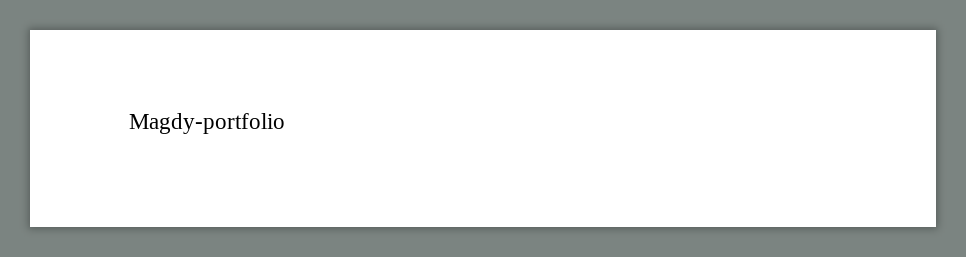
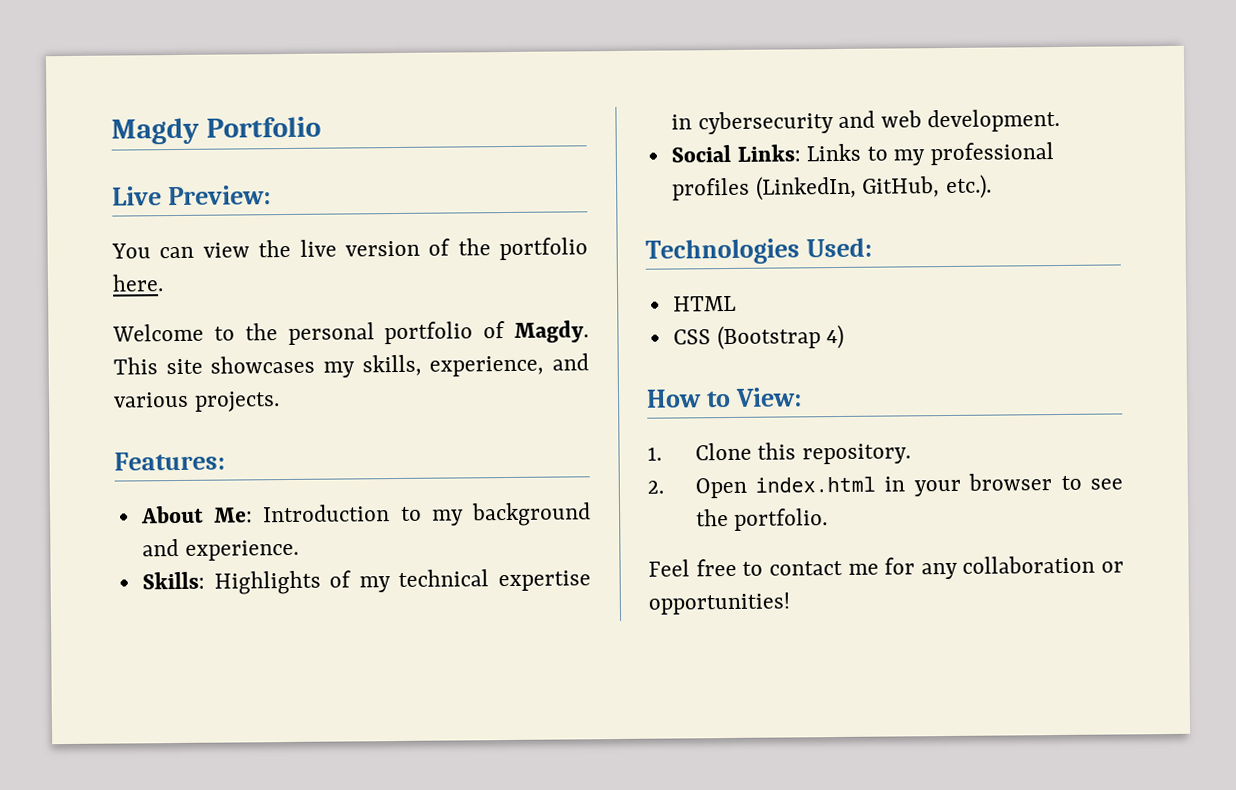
[129,113,285,134] Magdy-portfolio -> [111,116,321,145] [112,185,272,206] [111,237,588,261] [112,274,164,292] [112,320,589,345] [113,353,589,378] [113,391,280,412] [114,451,225,471] [139,502,591,527] [141,538,299,561] [141,569,591,595] [670,108,1061,135] [670,142,1055,166] [671,174,992,201] [645,237,873,265] [672,295,736,312] [672,324,845,351] [646,387,803,408] [647,442,911,465] [647,473,1123,499] [695,508,829,531] [648,555,1124,580] [648,592,790,615] Magdy Portfolio // Live Preview: // You can view the live version of the portfolio here. // Welcome to the personal portfolio of Magdy. This site showcases my skills, experience, and various projects. // Features: // About Me: Introduction to my background and experience. // Skills: Highlights of my technical expertise in cybersecurity and web development. // Social Links: Links to my professional profiles (LinkedIn, GitHub, etc.). // Technologies Used: // HTML // CSS (Bootstrap 4) // How to View: // 1. Clone this repository. // 2. Open index.html in your browser to see the portfolio. // Feel free to contact me for any collaboration or opportunities!

